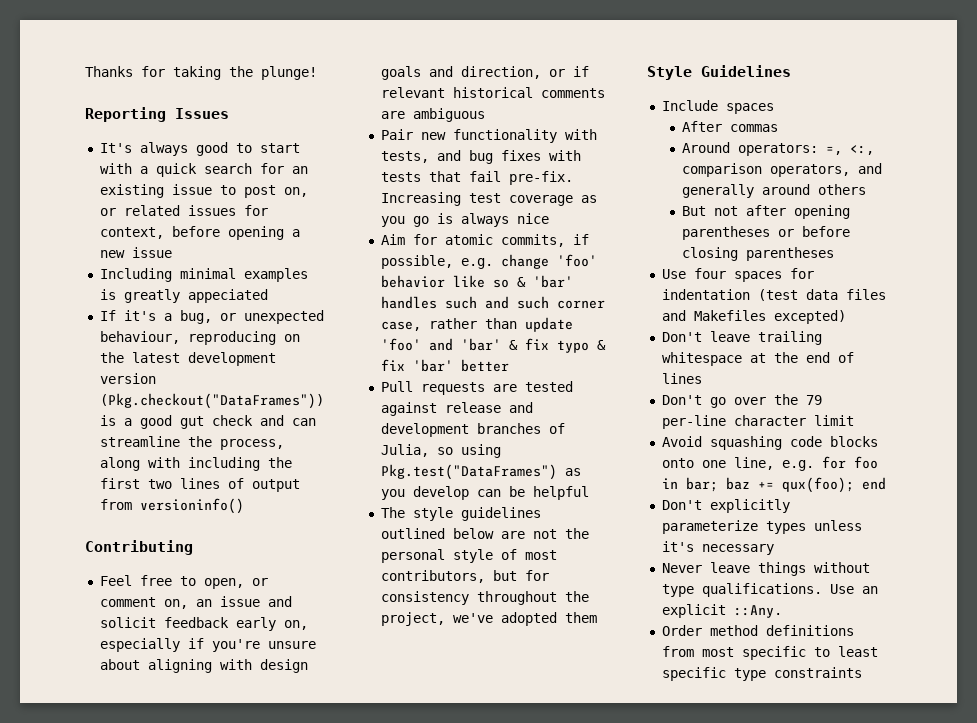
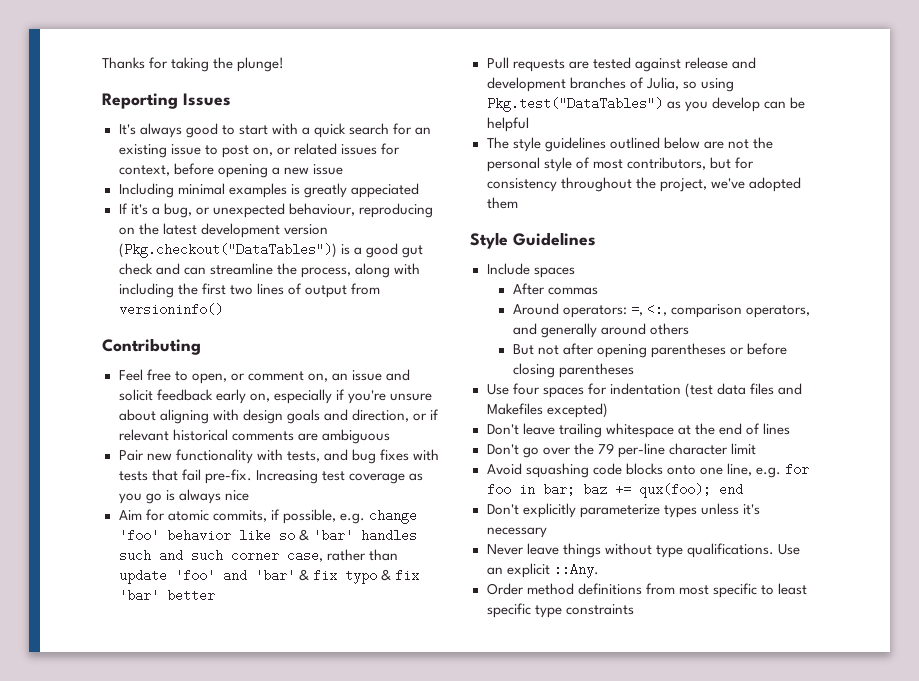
[99,393,324,409] (Pkg.checkout("DataFrames")) -> [118,243,337,258] (Pkg.checkout("DataTables"))
[380,464,557,480] Pkg.test("DataFrames") -> [486,97,663,112] Pkg.test("DataTables")

